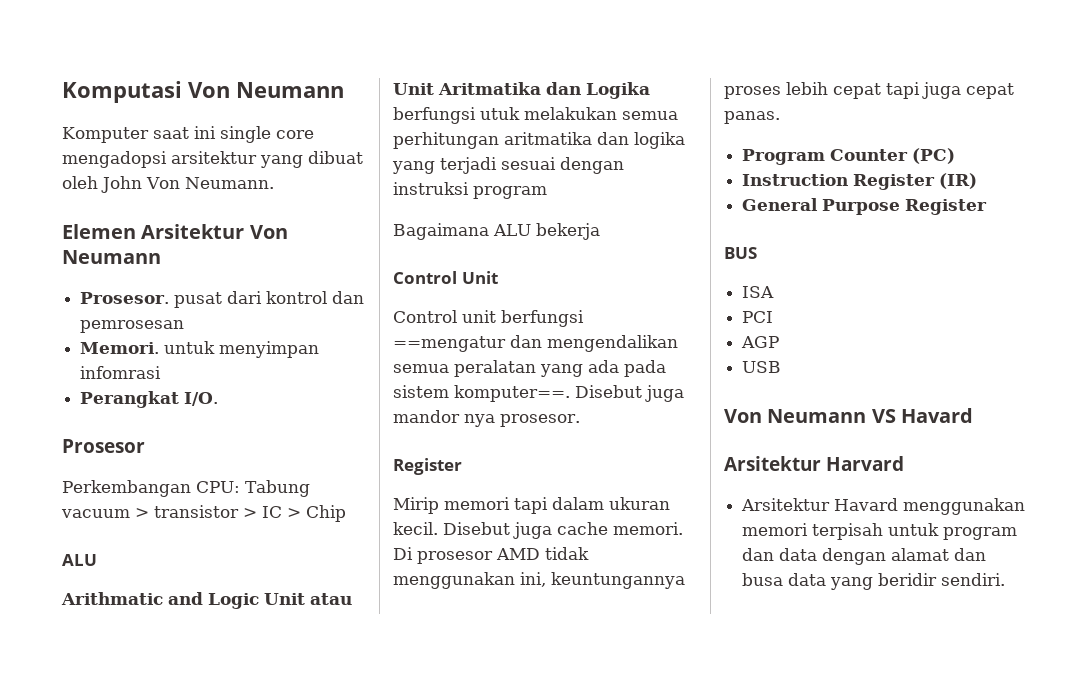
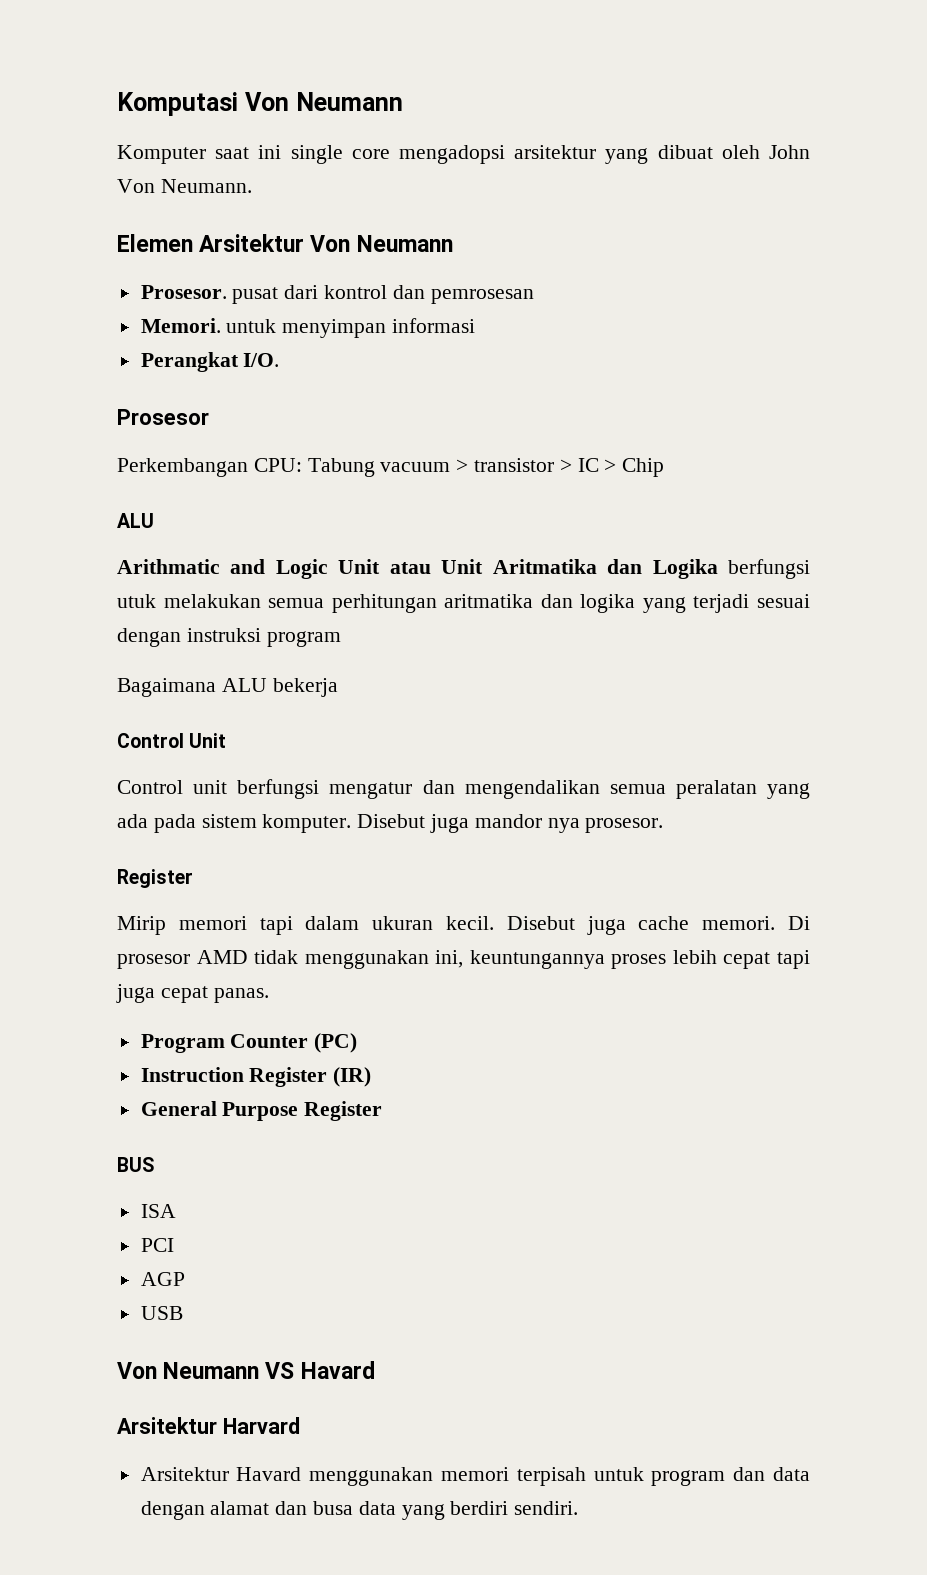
[80,366,162,379] infomrasi -> [392,318,476,333] informasi
[393,336,506,352] ==mengatur -> [329,782,413,799] mengatur
[454,385,570,402] komputer==. -> [262,814,352,833] komputer.
[878,573,938,586] beridir -> [450,1501,509,1515] berdiri

